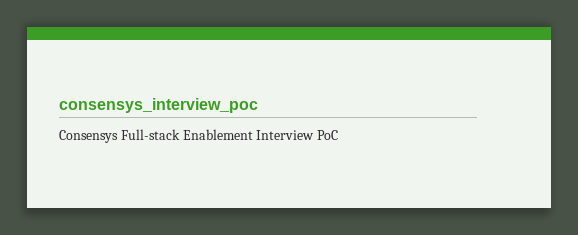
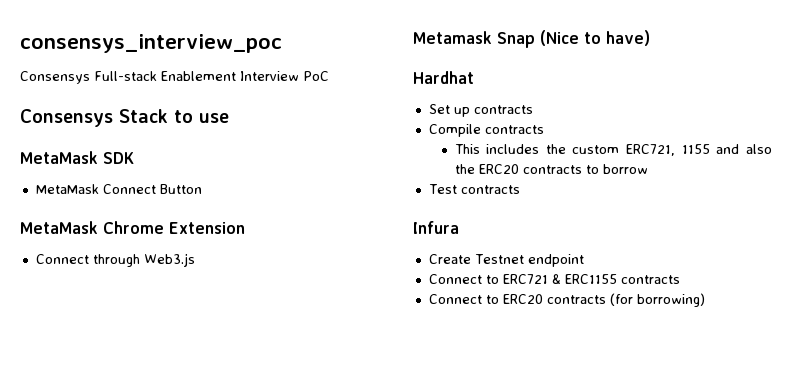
(339, 135) none -> [20,109,229,127] [20,151,134,164] [35,184,202,194] [20,221,245,234] [35,253,195,267] [413,30,650,48] [413,71,474,84] [428,104,533,117] [428,124,544,137] [454,144,772,156] [454,164,648,174] [428,184,520,194] [413,221,459,234] [428,254,584,267] [428,274,680,284] [428,293,705,307] // Consensys Stack to use // MetaMask SDK // MetaMask Connect Button // MetaMask Chrome Extension // Connect through Web3.js // Metamask Snap (Nice to have) // Hardhat // Set up contracts // Compile contracts // This includes the custom ERC721, 1155 and also the ERC20 contracts to borrow // Test contracts // Infura // Create Testnet endpoint // Connect to ERC721 & ERC1155 contracts // Connect to ERC20 contracts (for borrowing)

